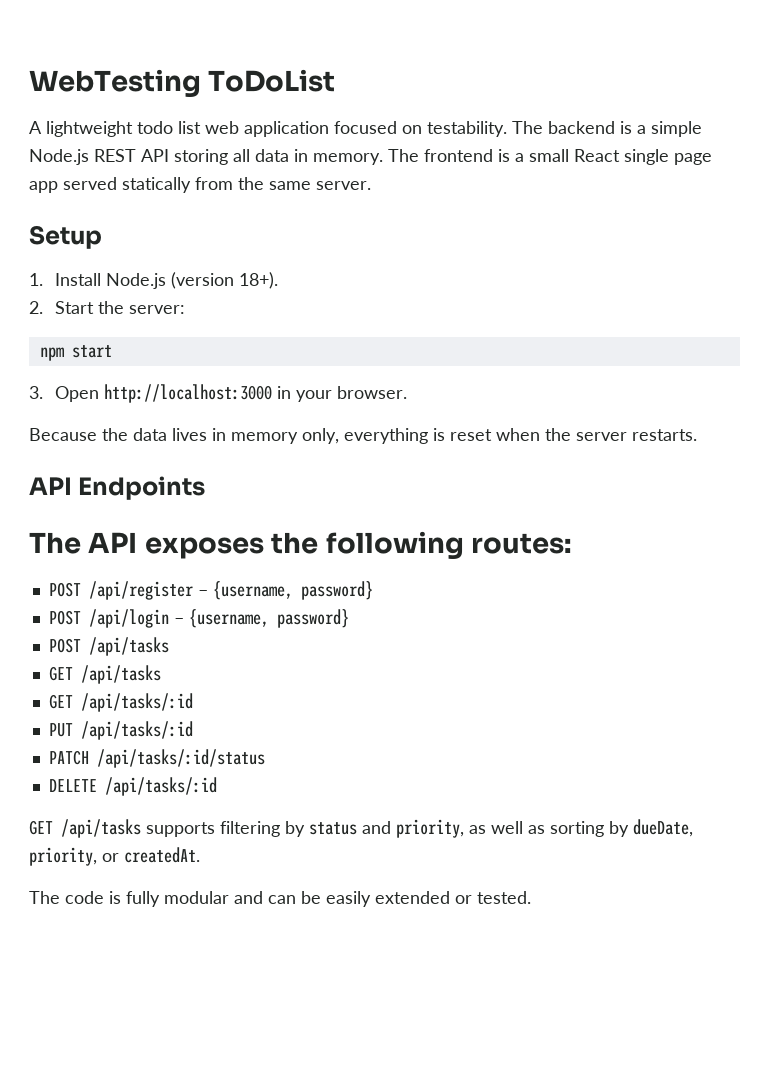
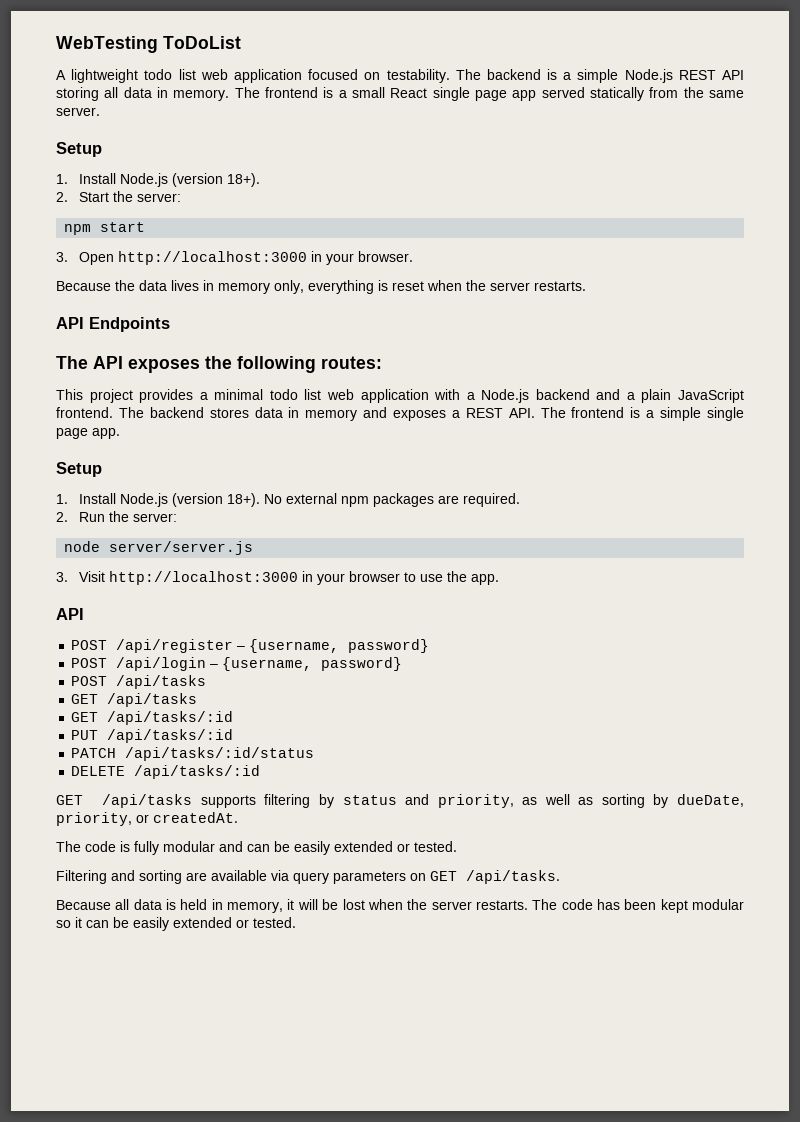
(573, 543) none -> [56,389,744,403] [56,407,744,421] [56,428,120,439] [56,462,102,477] [56,493,521,507] [56,511,178,522] [64,541,254,555] [56,571,500,585] [56,608,84,620] // This project provides a minimal todo list web application with a Node.js backend and a plain JavaScript frontend. The backend stores data in memory and exposes a REST API. The frontend is a simple single page app. // Setup // 1. Install Node.js (version 18+). No external npm packages are required. // 2. Run the server: // node server/server.js // 3. Visit http://localhost:3000 in your browser to use the app. // API
(531, 897) none -> [56,870,560,884] [56,899,745,913] [56,917,296,931] // Filtering and sorting are available via query parameters on GET /api/tasks. // Because all data is held in memory, it will be lost when the server restarts. The code has been kept modular so it can be easily extended or tested.

